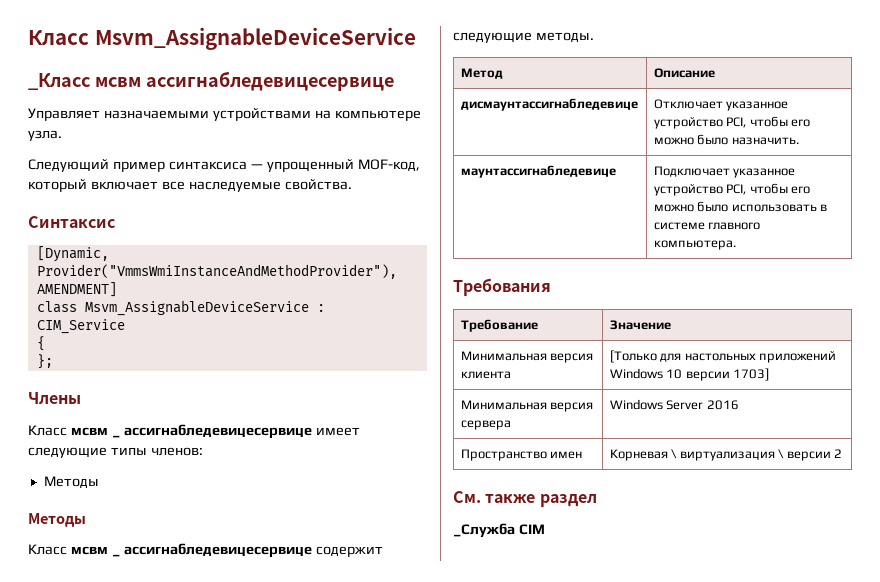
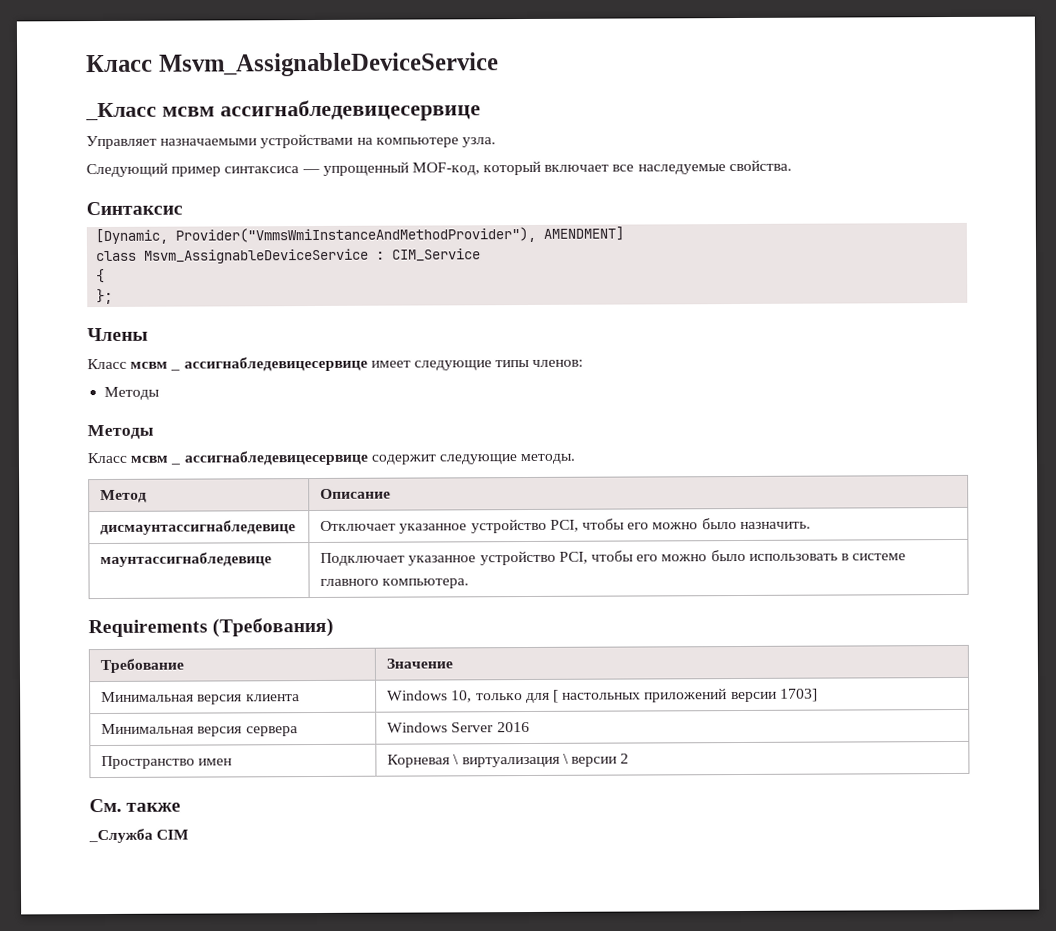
[453,278,551,296] Требования -> [88,617,335,638] Requirements (Требования)
[609,350,837,363] [609,368,683,379] [Только для настольных приложений Windows 10 -> [387,688,728,704] Windows 10, только для [ настольных приложений
[539,494,597,507] раздел -> (182, 807) none

